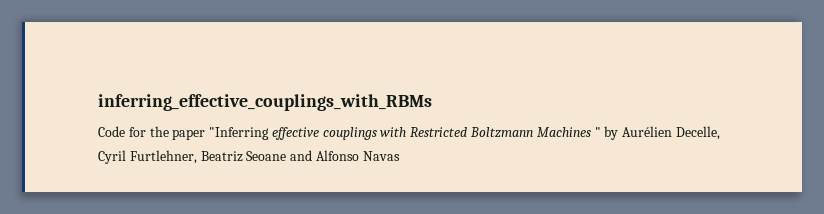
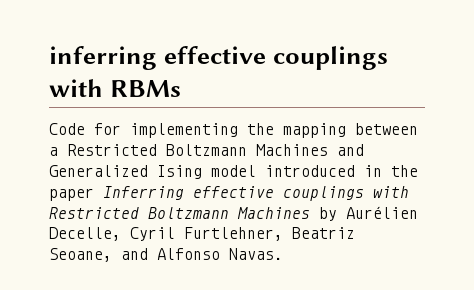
[98,94,432,111] [98,126,146,137] inferring_effective_couplings_with_RBMs // Code for -> [49,46,389,70] [49,79,182,97] [49,123,418,138] [49,144,364,156] [49,165,382,179] inferring effective couplings with RBMs // Code for implementing the mapping between a Restricted Boltzmann Machines and Generalized Ising model introduced in
[209,127,270,140] "Inferring -> [103,186,184,200] Inferring
[594,127,601,137] " -> (310, 213) none
[246,151,287,161] Seoane -> [49,248,112,262] Seoane,
[362,151,400,161] Navas -> [229,248,283,260] Navas.

